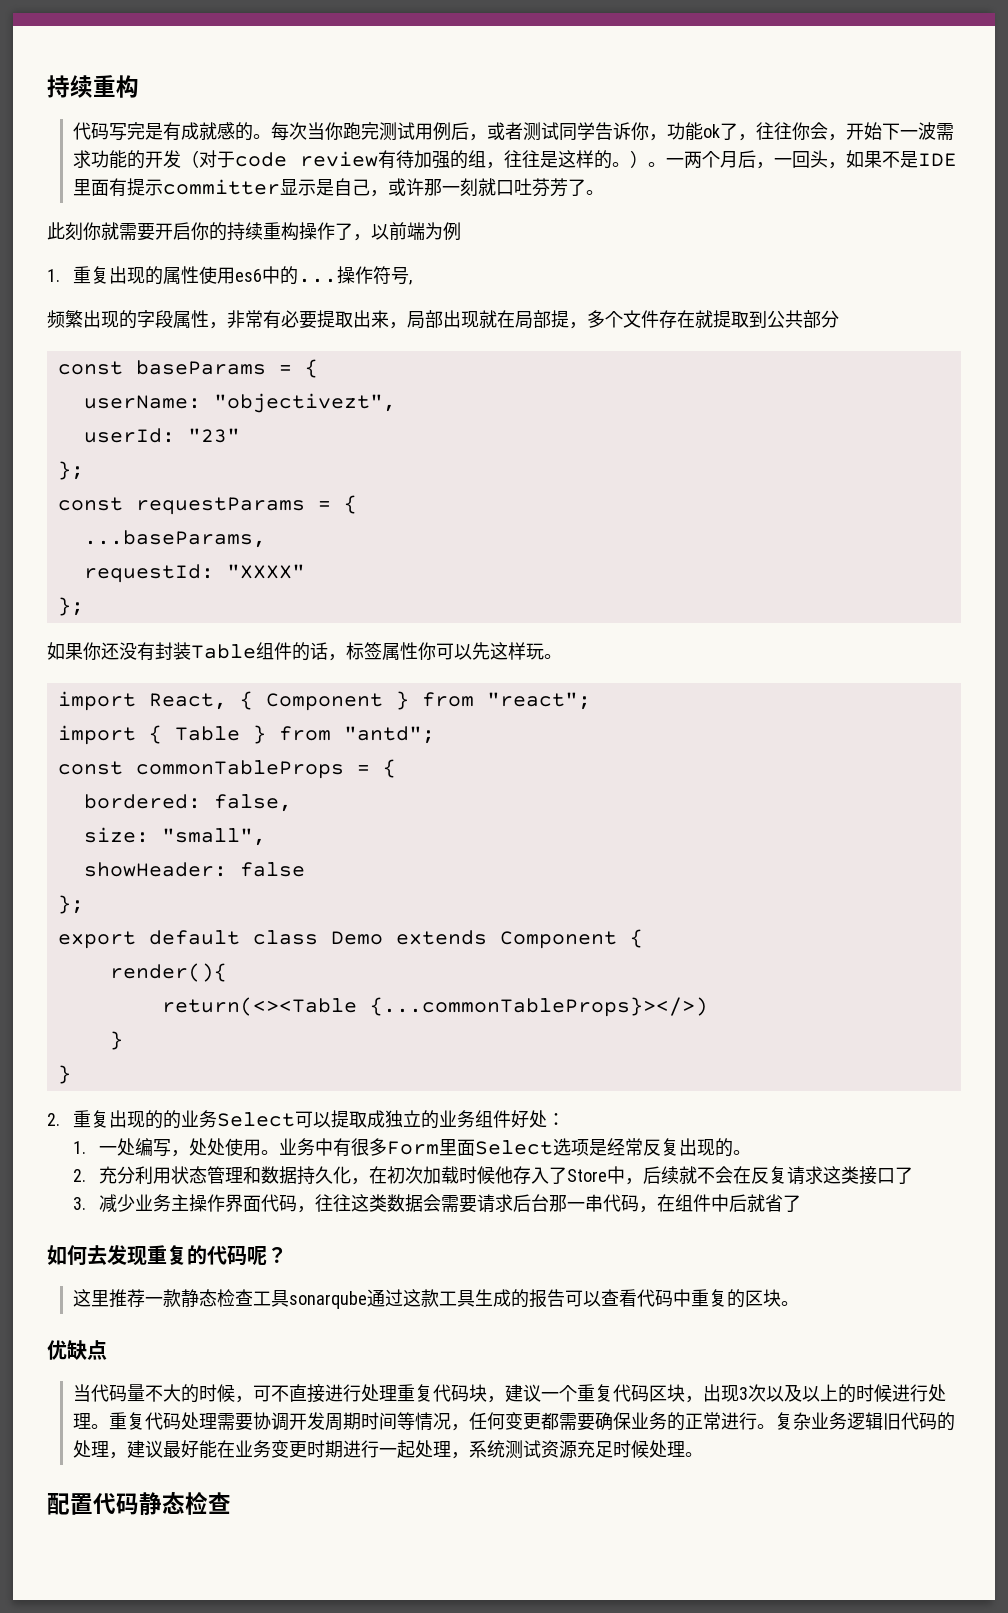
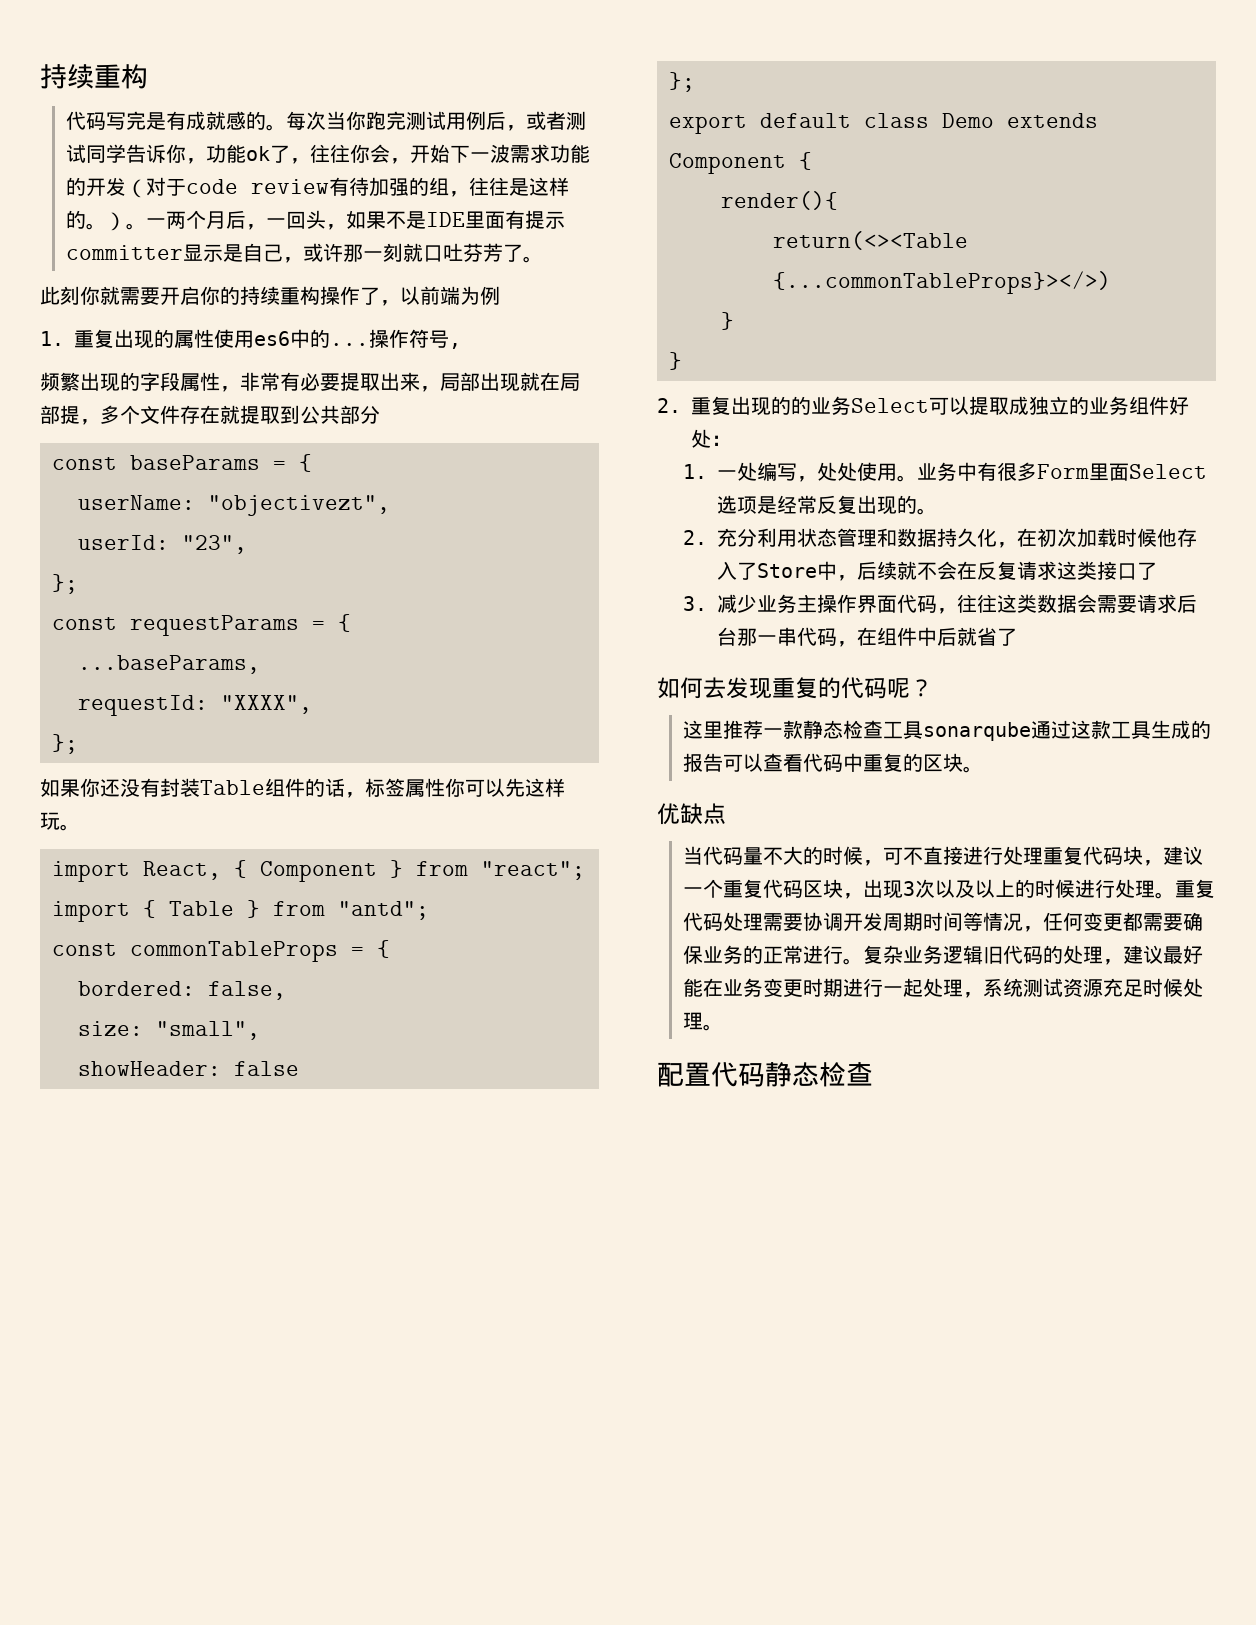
[187,428,240,443] "23" -> [182,535,247,554] "23",
[226,564,305,579] "XXXX" -> [221,695,312,714] "XXXX",

